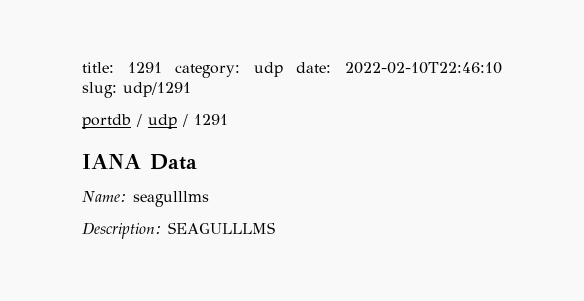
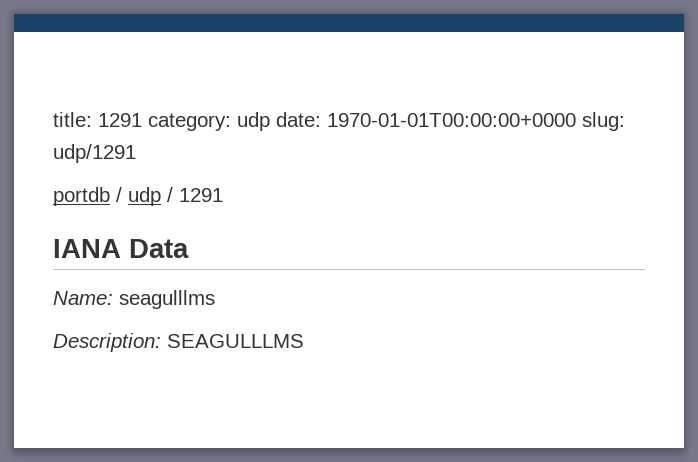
[345,62,502,74] 2022-02-10T22:46:10 -> [327,113,576,127] 1970-01-01T00:00:00+0000

